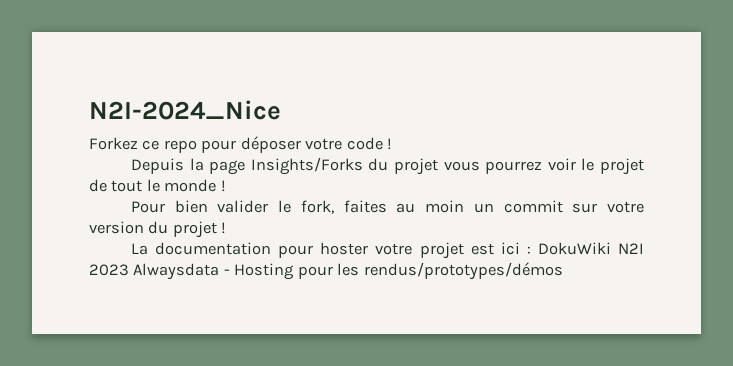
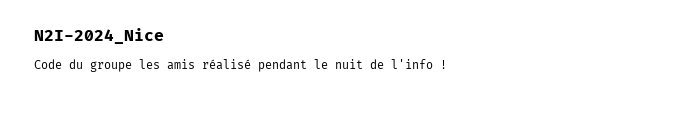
[89,136,393,153] [131,157,644,175] [89,179,226,192] [131,200,645,214] [89,221,227,238] [131,242,644,259] [89,262,563,280] Forkez ce repo pour déposer votre code ! // Depuis la page Insights/Forks du projet vous pourrez voir le projet de tout le monde ! // Pour bien valider le fork, faites au moin un commit sur votre version du projet ! // La documentation pour hoster votre projet est ici : DokuWiki N2I 2023 Alwaysdata - Hosting pour les rendus/prototypes/démos -> [34,59,447,72] Code du groupe les amis réalisé pendant le nuit de l'info !

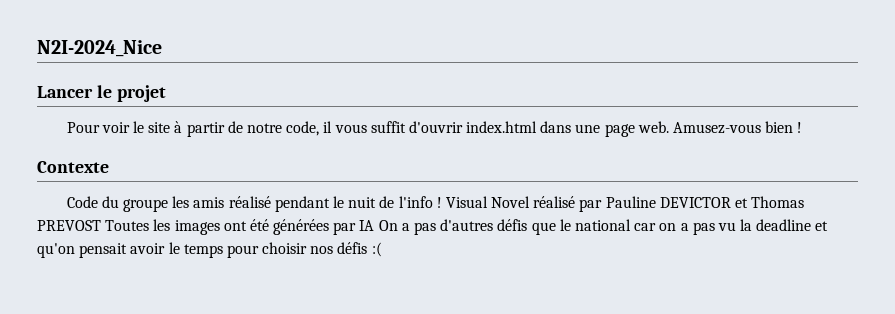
(164, 36) none -> [37,85,166,102] [66,121,803,137] [37,161,109,173] // Lancer le projet // Pour voir le site à partir de notre code, il vous suffit d'ouvrir index.html dans une page web. Amusez-vous bien ! // Contexte
(447, 64) none -> [445,196,805,212] [37,219,829,235] [37,242,382,258] Visual Novel réalisé par Pauline DEVICTOR et Thomas PREVOST Toutes les images ont été générées par IA On a pas d'autres défis que le national car on a pas vu la deadline et qu'on pensait avoir le temps pour choisir nos défis :(

